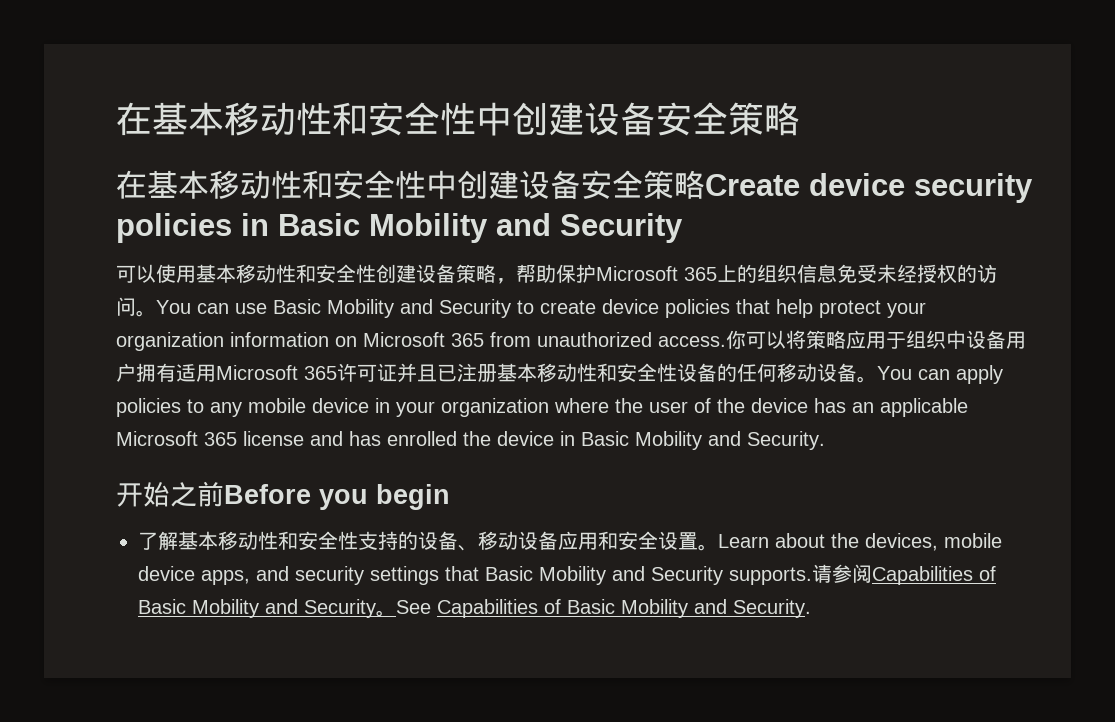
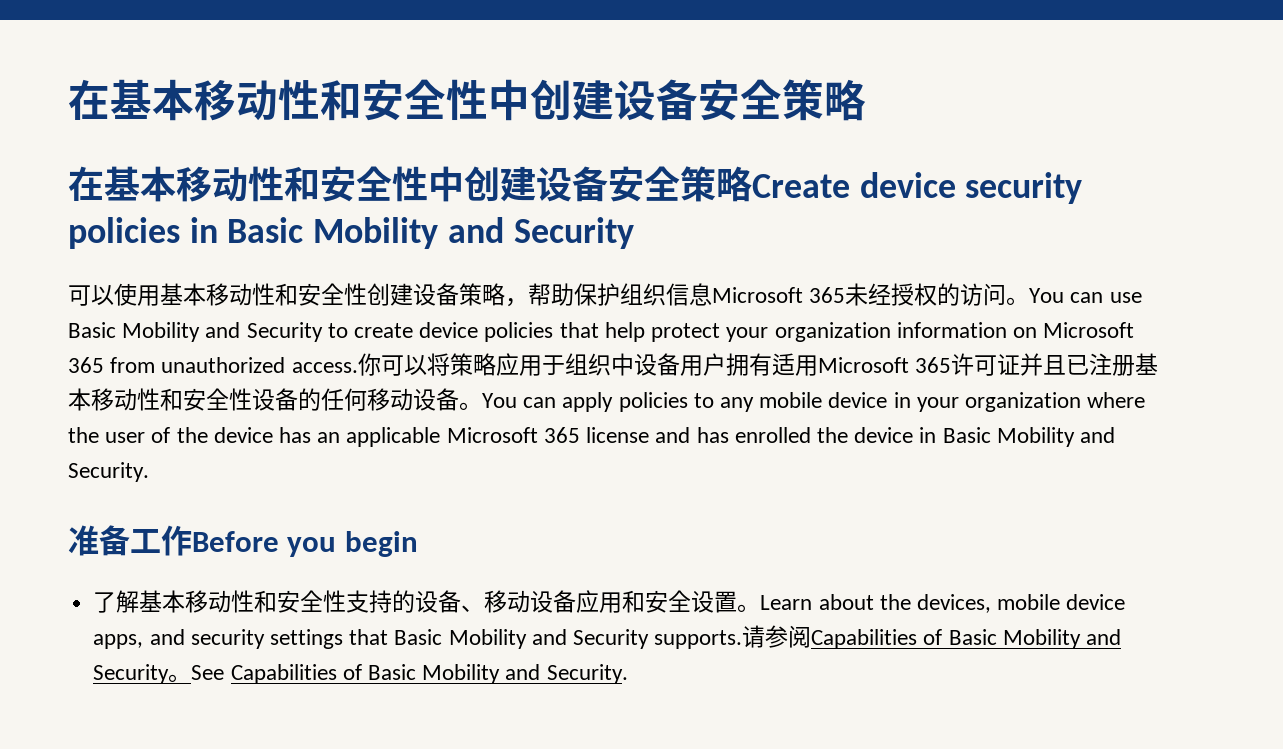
[596,264,877,283] Microsoft 365上的组织信息免受 -> [620,283,846,306] 组织信息Microsoft 365
[116,481,224,507] 开始之前 -> [68,525,192,556] 准备工作

